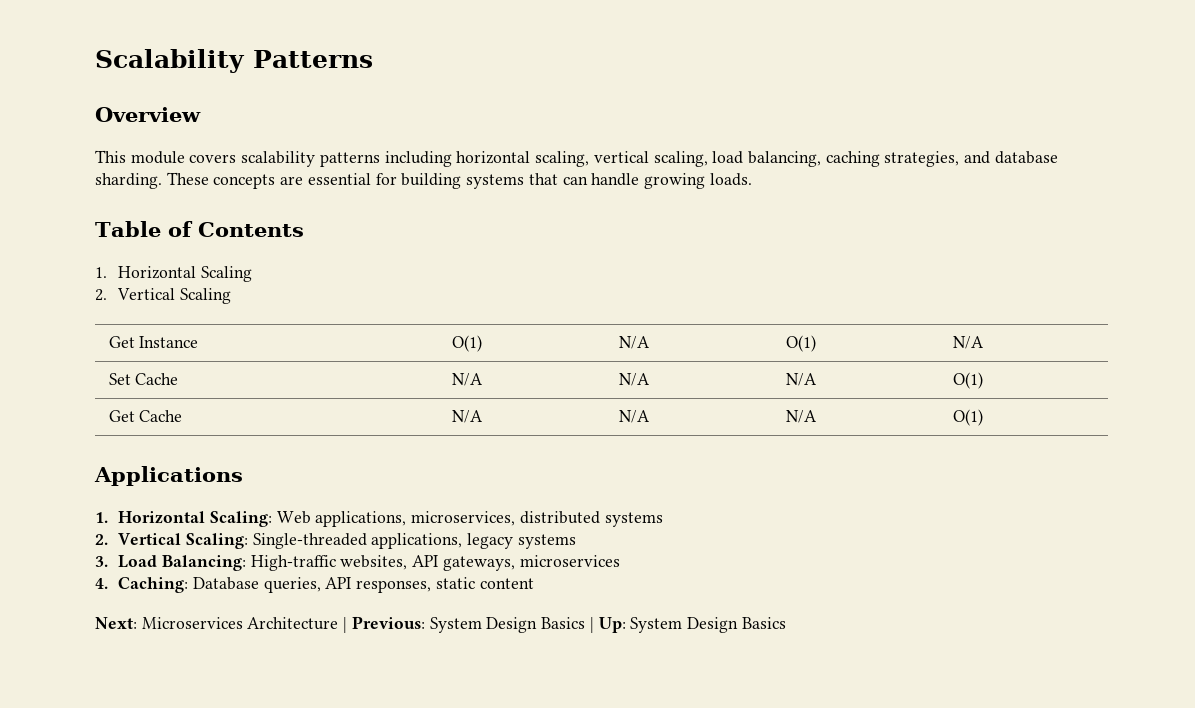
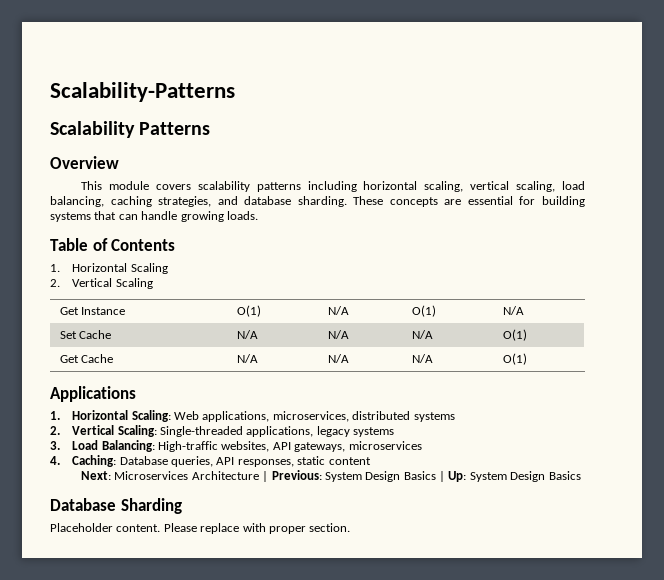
(95, 61) none -> [50,82,235,102] Scalability-Patterns //
(786, 623) none -> [50,498,182,514] [50,523,351,534] // Database Sharding // Placeholder content. Please replace with proper section.

